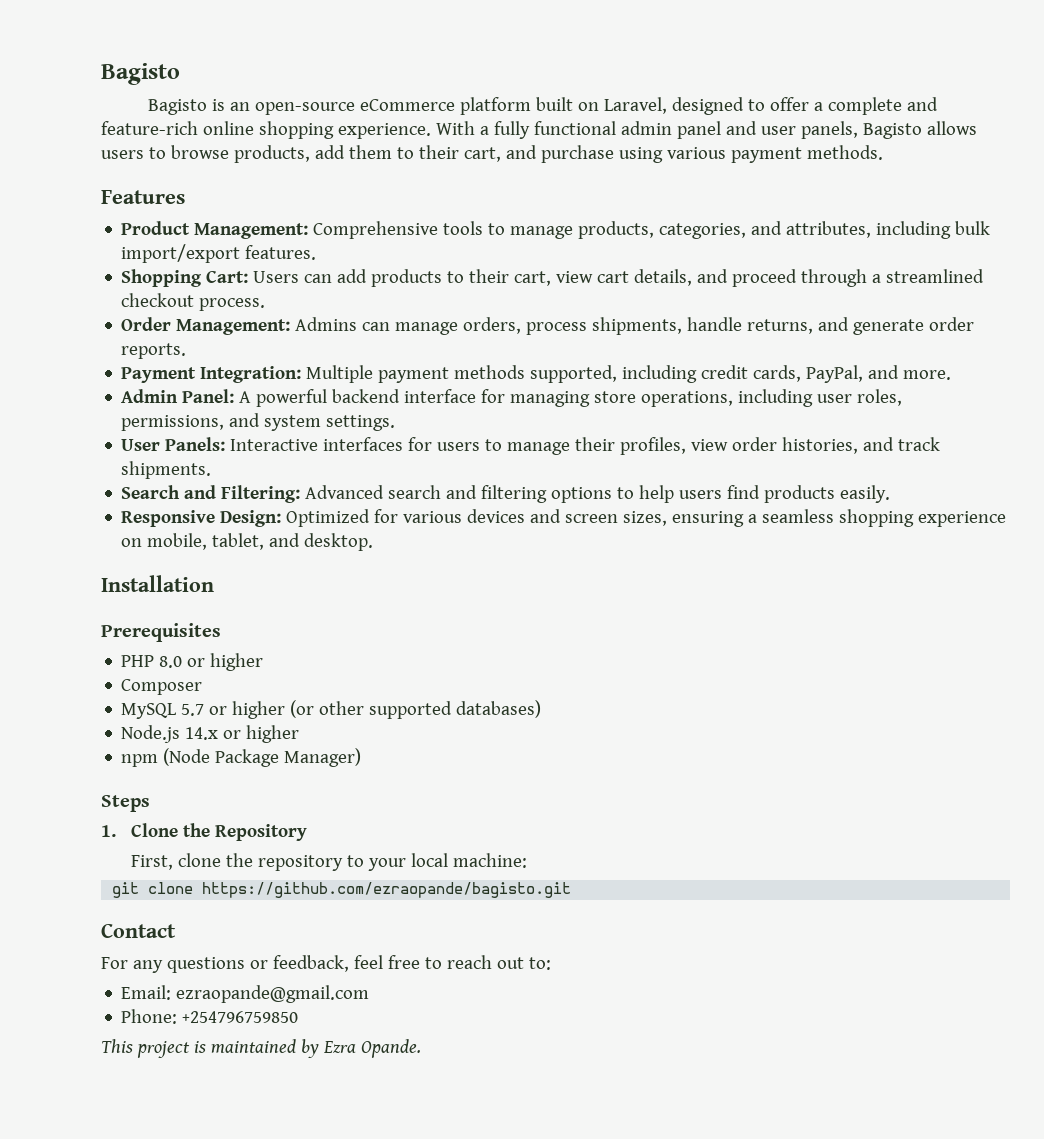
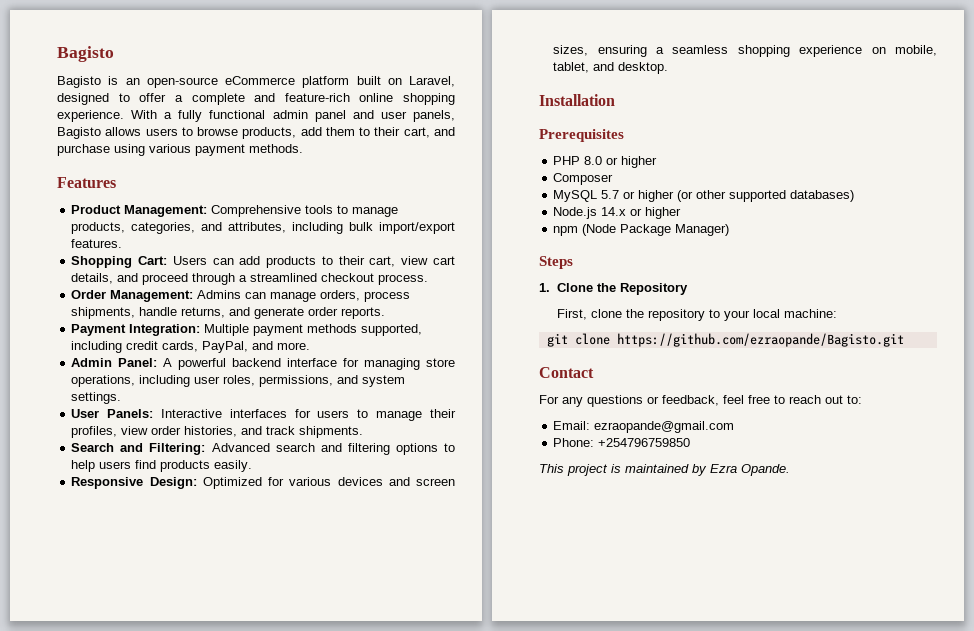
[202,882,572,898] https://github.com/ezraopande/bagisto.git -> [616,333,904,347] https://github.com/ezraopande/Bagisto.git

